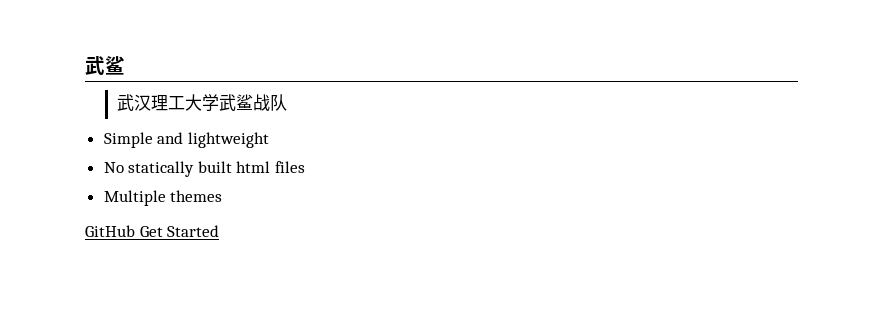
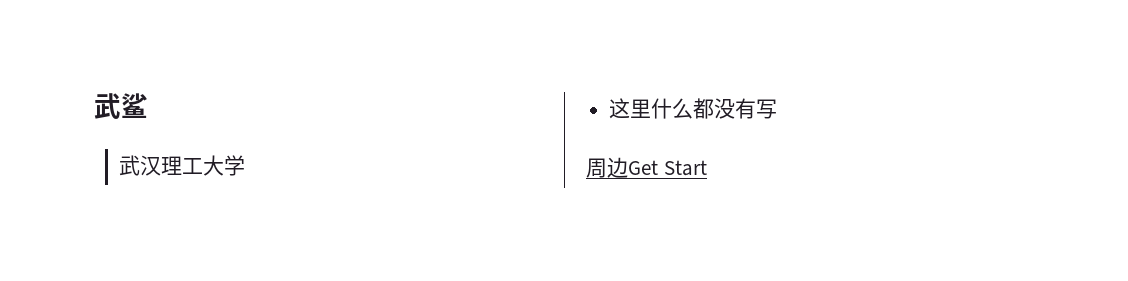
[219,94,288,112] [103,132,269,148] [103,161,306,177] [103,190,223,206] [85,225,220,237] 武鲨战队 // Simple and lightweight // No statically built html files // Multiple themes // GitHub Get Started -> [609,98,778,119] [586,157,707,178] // 这里什么都没有写 // 周边Get Start

